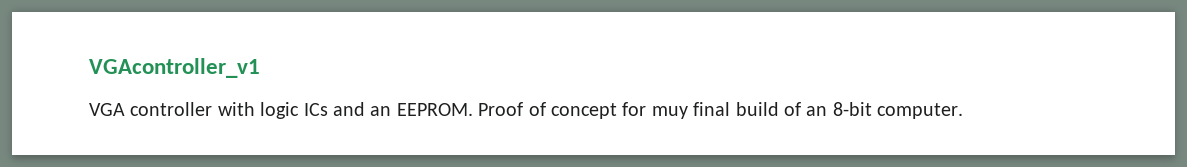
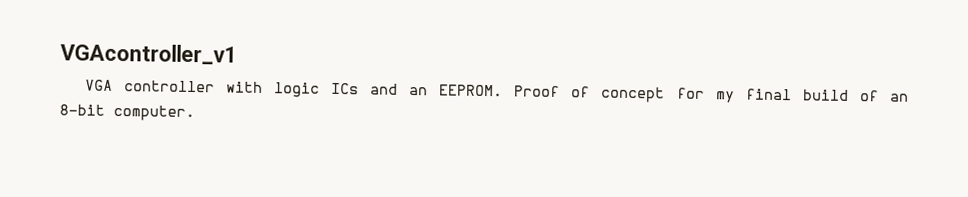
[651,106,688,119] muy -> [714,91,735,103] my

